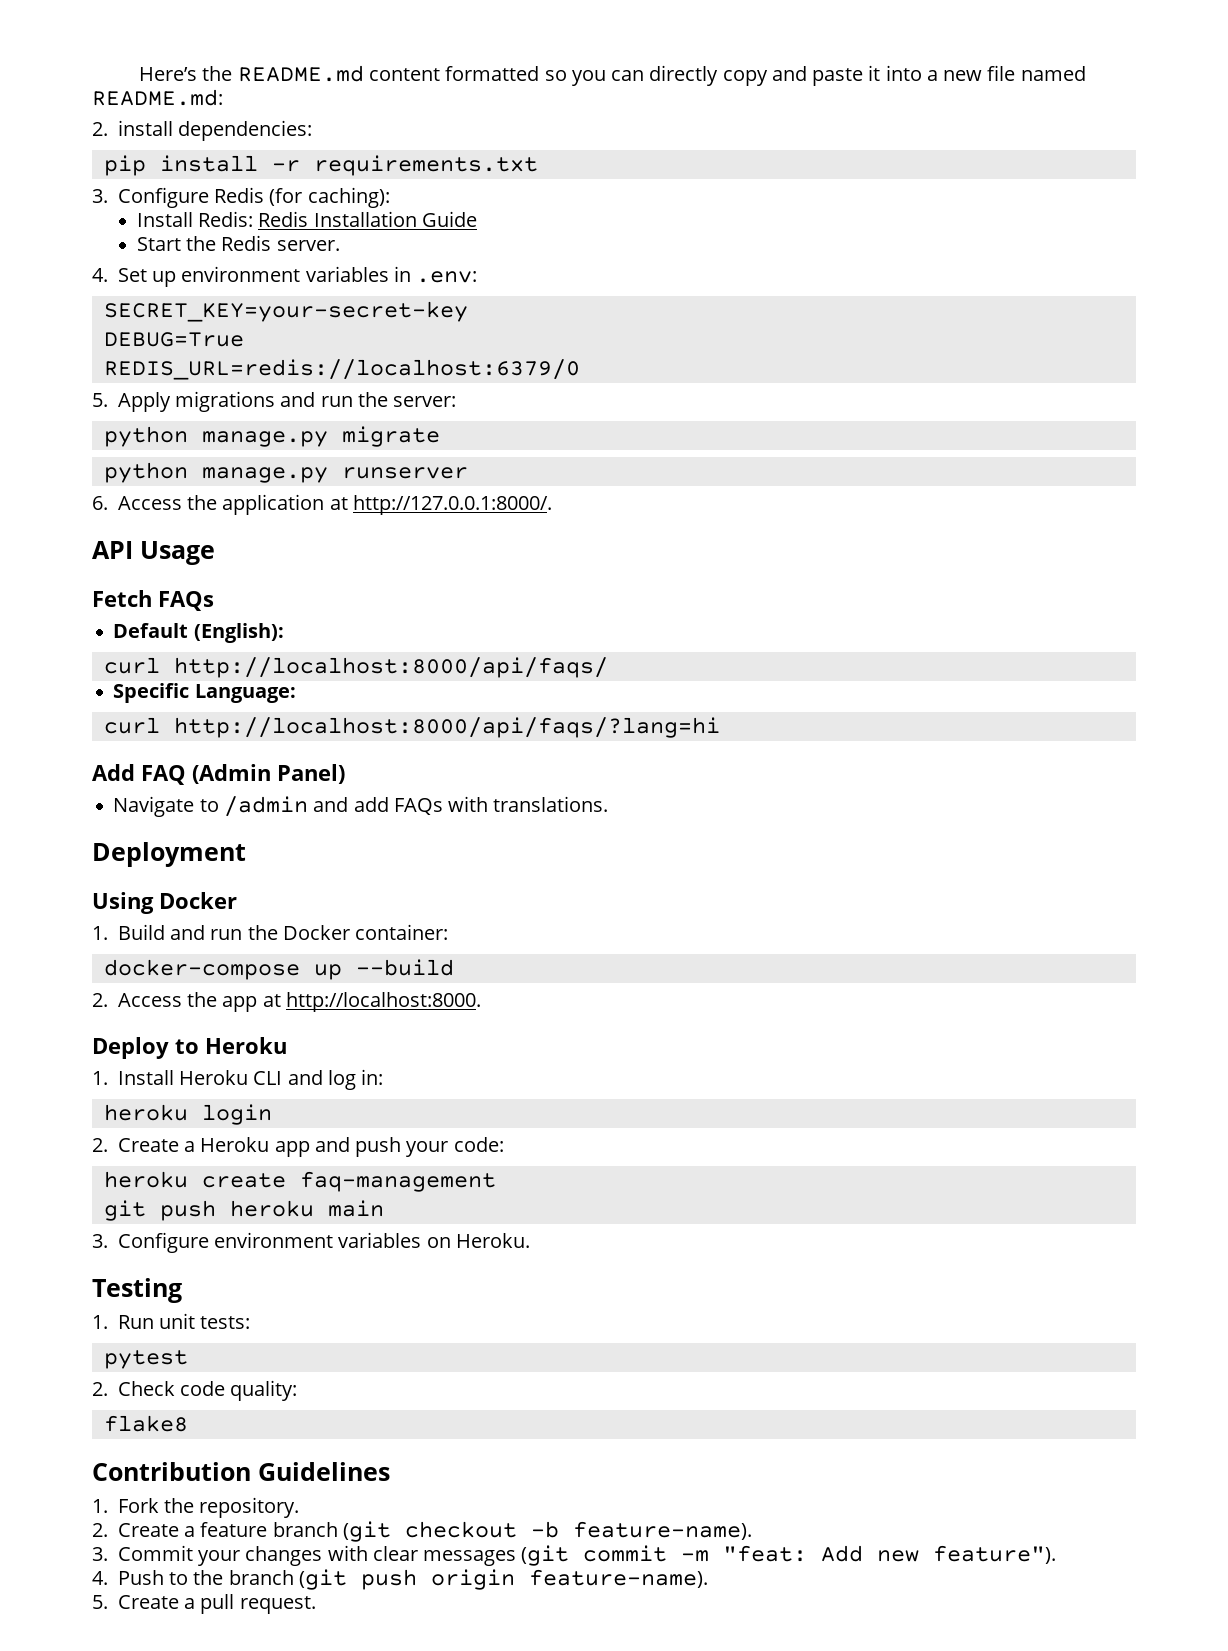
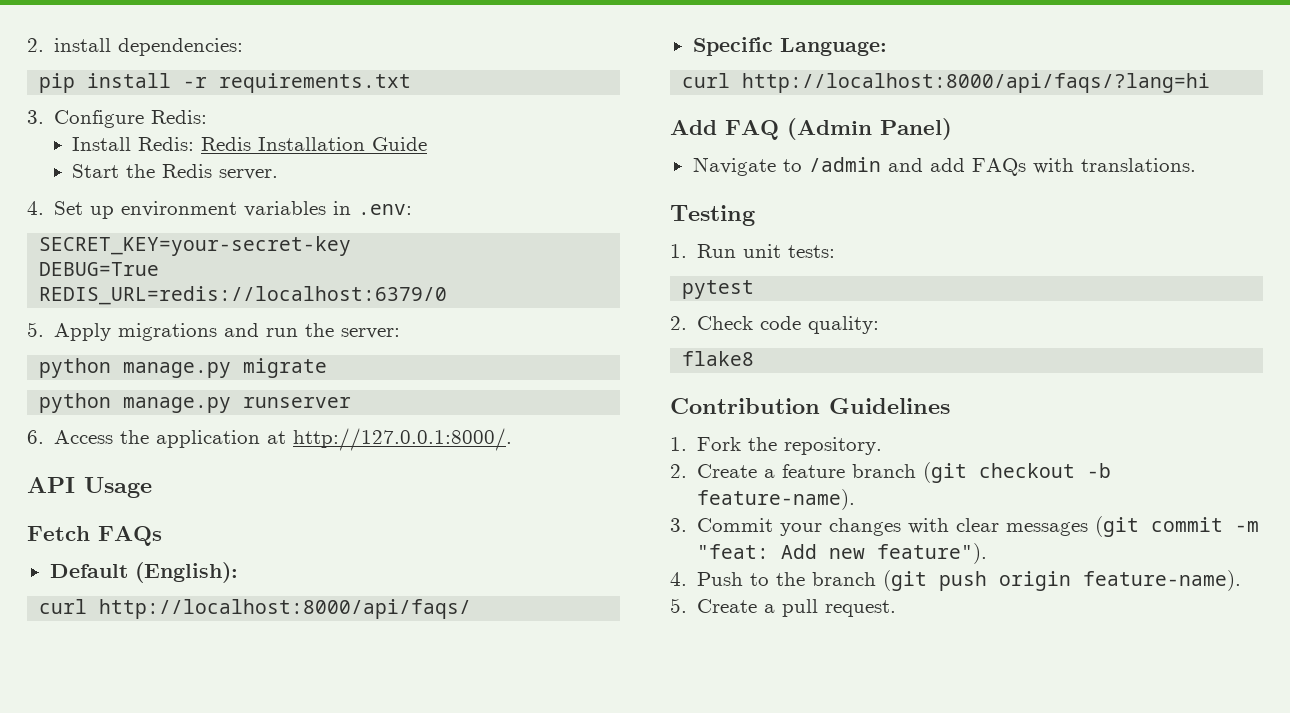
[139,65,1086,86] [92,89,223,106] Here’s the README.md content formatted so you can directly copy and paste it into a new file named README.md: // -> (27, 45) none
[214,187,390,208] Redis (for caching): -> [151,110,208,124] Redis:
[92,842,246,867] [92,892,237,914] [92,924,449,940] [103,959,454,980] [92,992,481,1012] [92,1037,287,1059] [92,1069,384,1090] [103,1104,272,1125] [92,1137,504,1157] [103,1171,496,1192] [103,1200,384,1221] [92,1232,530,1253] // Deployment // Using Docker // 1. Build and run the Docker container: // docker-compose up --build // 2. Access the app at http://localhost:8000. // Deploy to Heroku // 1. Install Heroku CLI and log in: // heroku login // 2. Create a Heroku app and push your code: // heroku create faq-management // git push heroku main // 3. Configure environment variables on Heroku. -> (1196, 165) none

